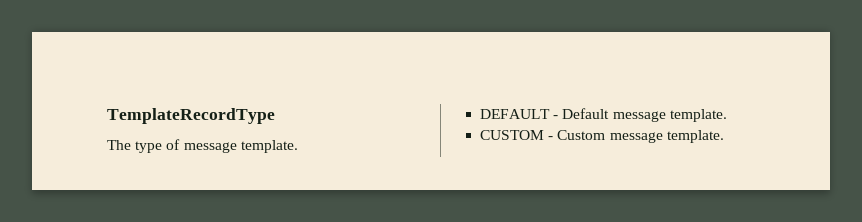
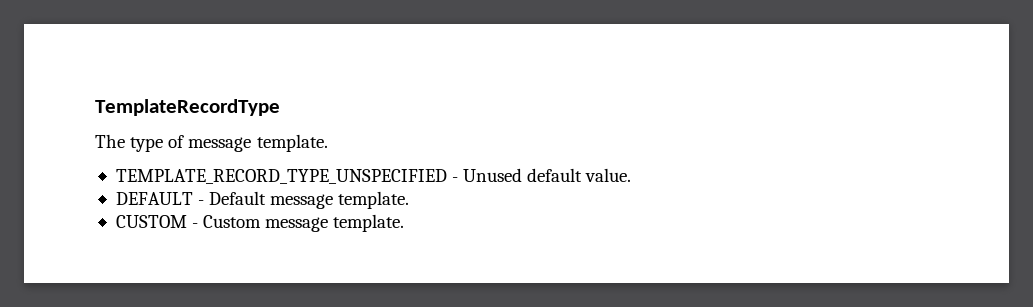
(298, 146) none -> [115,168,632,184] // TEMPLATE_RECORD_TYPE_UNSPECIFIED - Unused default value.

